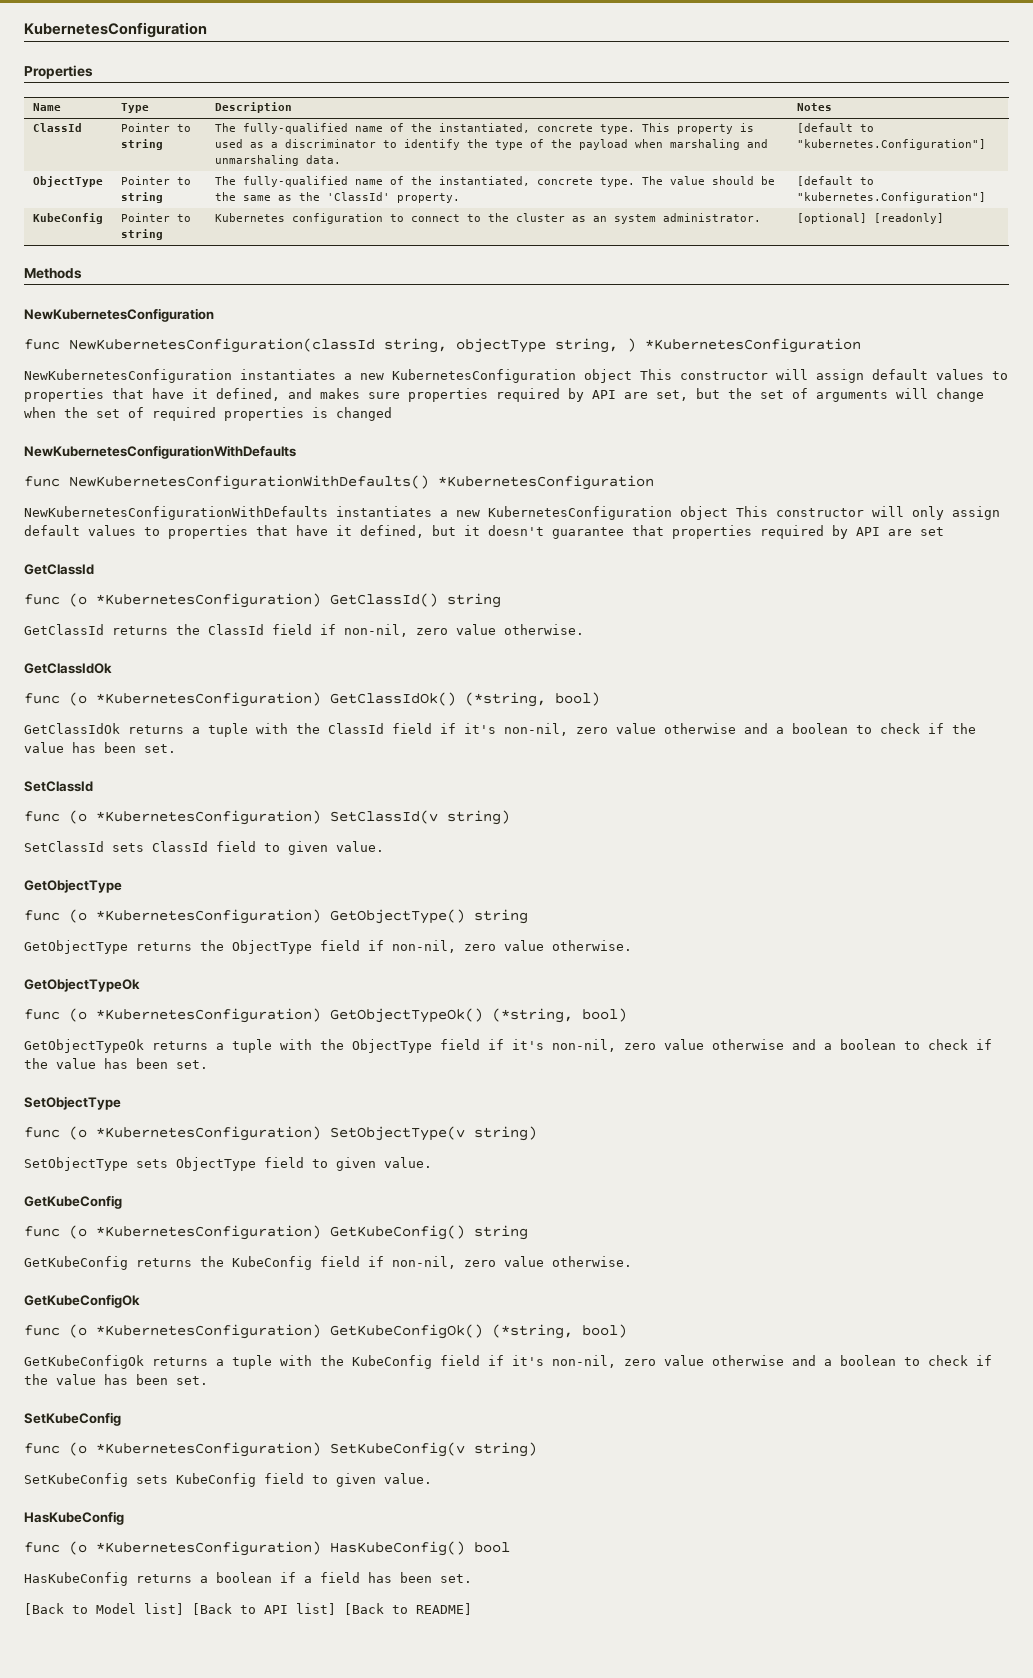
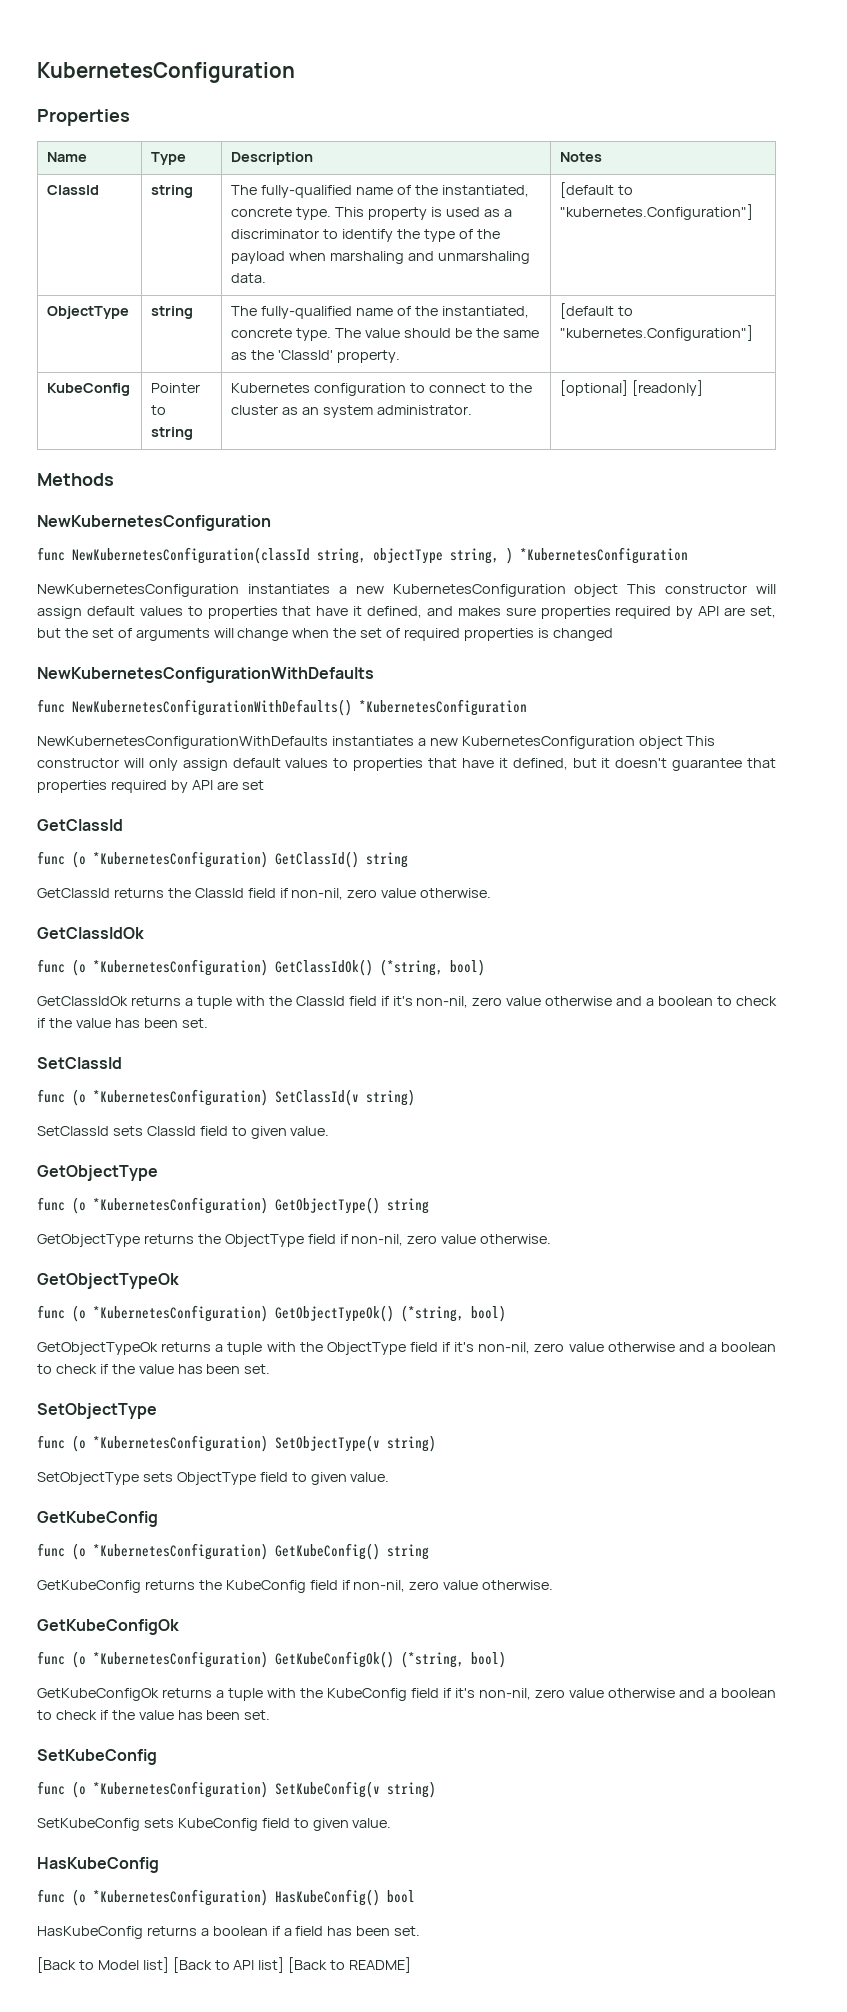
[120,123,191,132] Pointer to -> (100, 190) none
[120,176,191,185] Pointer to -> (130, 312) none

